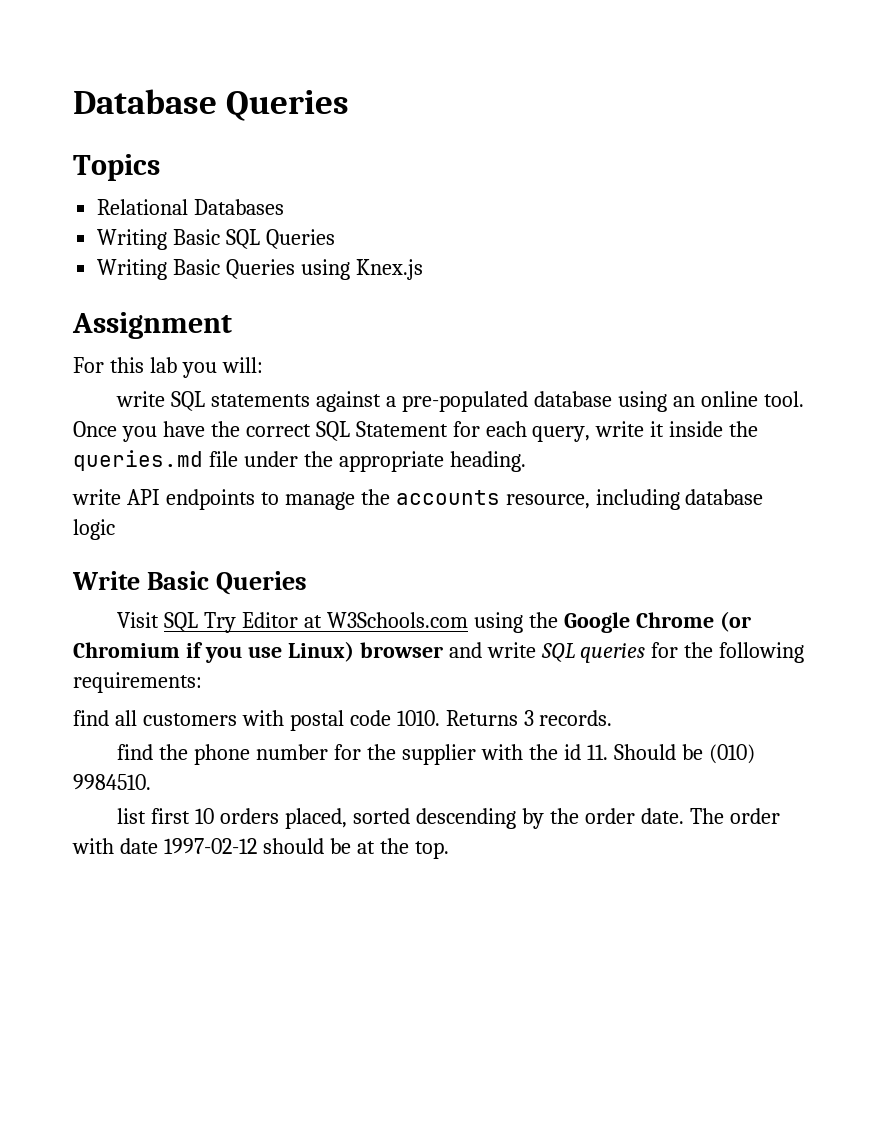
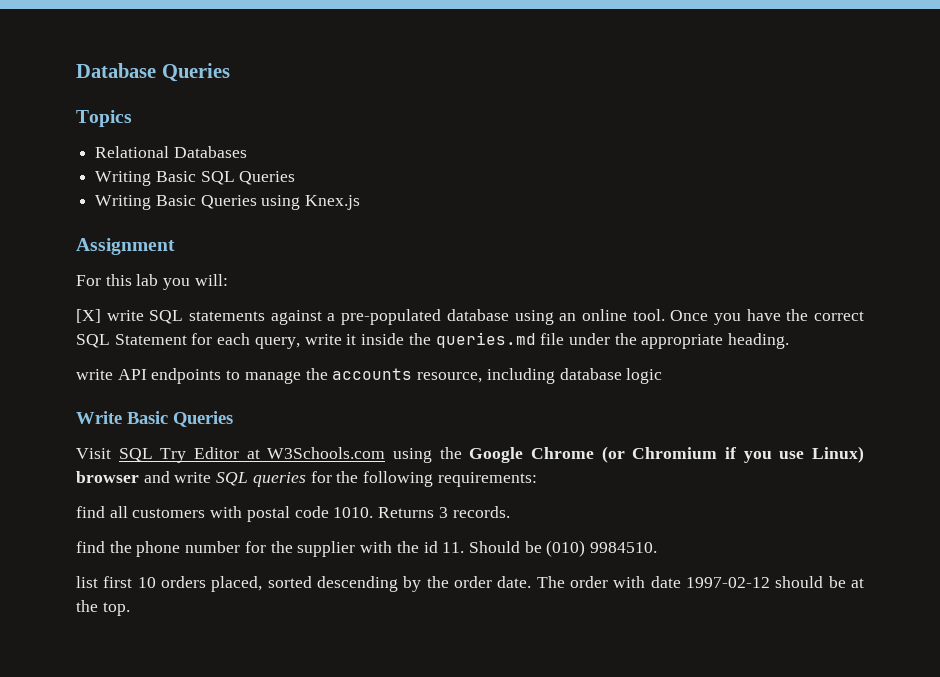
(263, 365) none -> [76,309,101,323] [X]

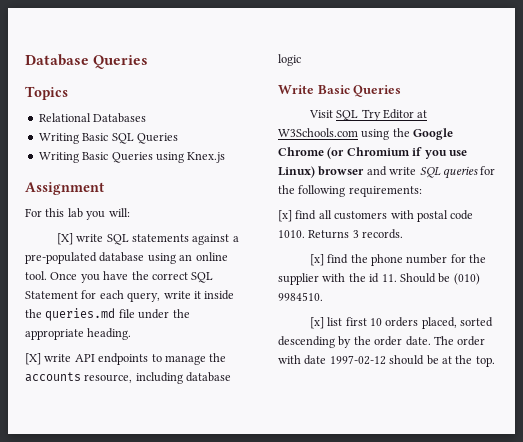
(790, 341) none -> [25,353,41,365] [X]
(537, 479) none -> [278,210,292,222] [x]
(510, 512) none -> [309,254,324,266] [x]
(658, 547) none -> [309,317,324,329] [x]

